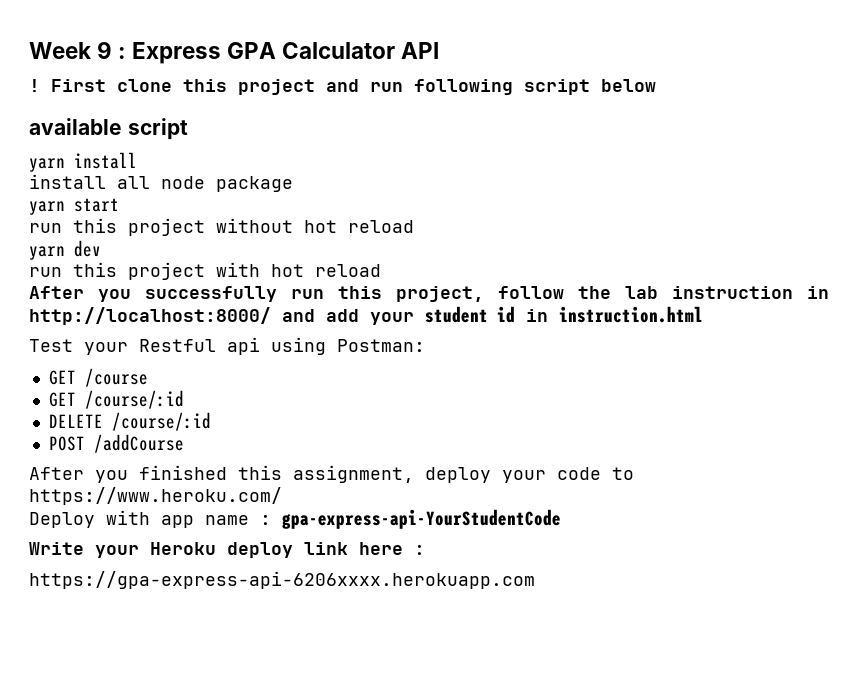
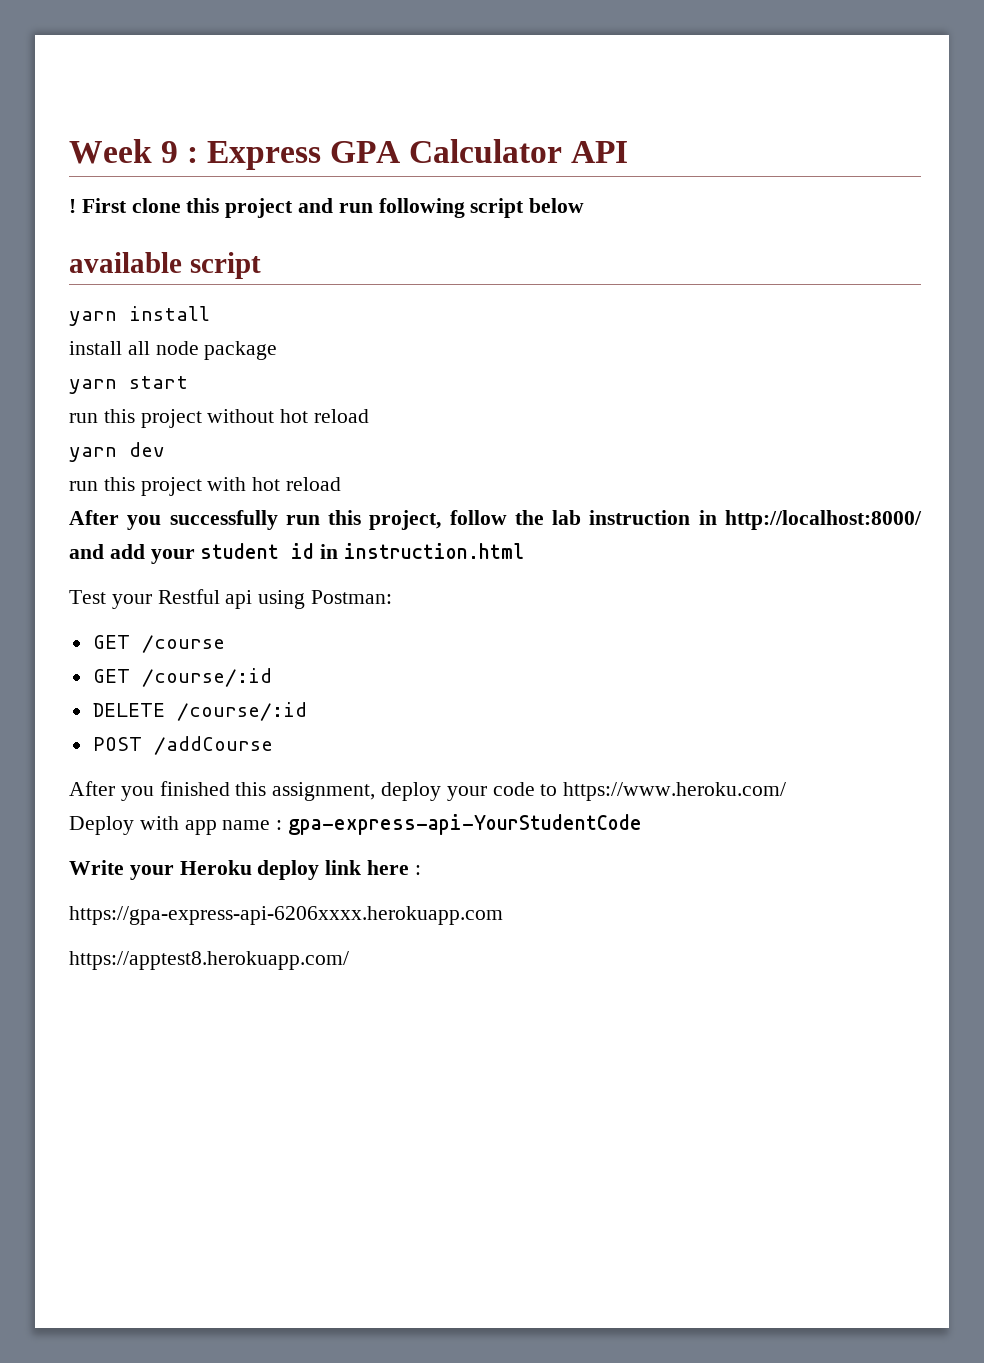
(535, 580) none -> [69,951,349,970] // https://apptest8.herokuapp.com/

